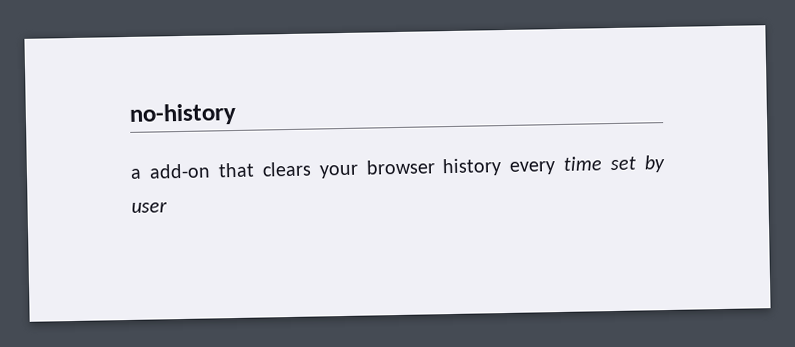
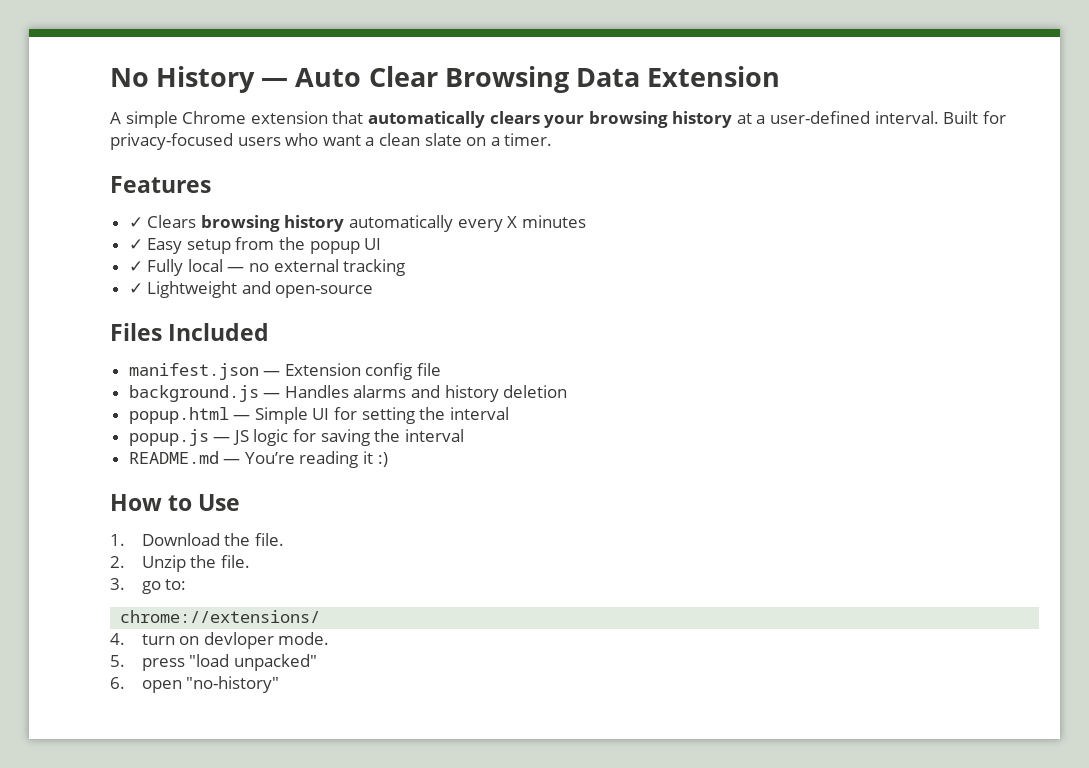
[129,102,237,126] [130,155,666,179] [131,202,168,213] no-history // a add-on that clears your browser history every time set by user -> [110,66,781,93] [110,111,1006,128] [110,133,553,150] [110,176,211,193] [128,215,586,232] [128,237,382,254] [128,259,406,276] [128,281,374,298] [110,323,270,341] [128,363,442,380] [128,385,568,402] [128,407,509,424] [128,429,464,446] [128,451,388,468] [110,494,241,511] [110,533,284,546] [110,555,250,572] [110,578,187,594] [120,610,321,623] [110,632,330,649] [110,654,317,671] [110,676,280,693] No History — Auto Clear Browsing Data Extension // A simple Chrome extension that automatically clears your browsing history at a user-defined interval. Built for privacy-focused users who want a clean slate on a timer. // Features // ✓ Clears browsing history automatically every X minutes // ✓ Easy setup from the popup UI // ✓ Fully local — no external tracking // ✓ Lightweight and open-source // Files Included // manifest.json — Extension config file // background.js — Handles alarms and history deletion // popup.html — Simple UI for setting the interval // popup.js — JS logic for saving the interval // README.md — You’re reading it :) // How to Use // 1. Download the file. // 2. Unzip the file. // 3. go to: // chrome://extensions/ // 4. turn on devloper mode. // 5. press "load unpacked" // 6. open "no-history"

